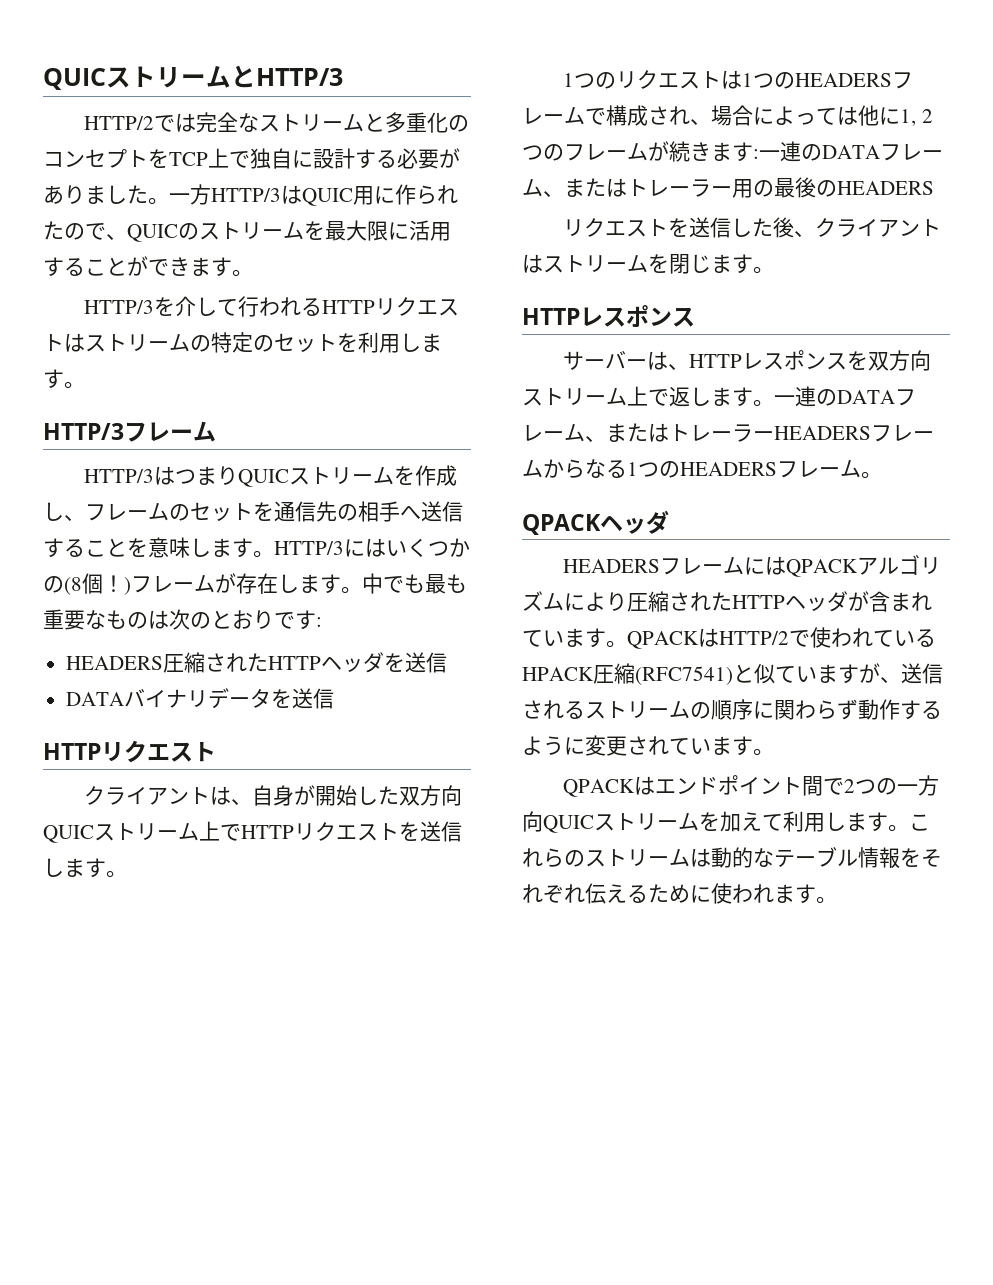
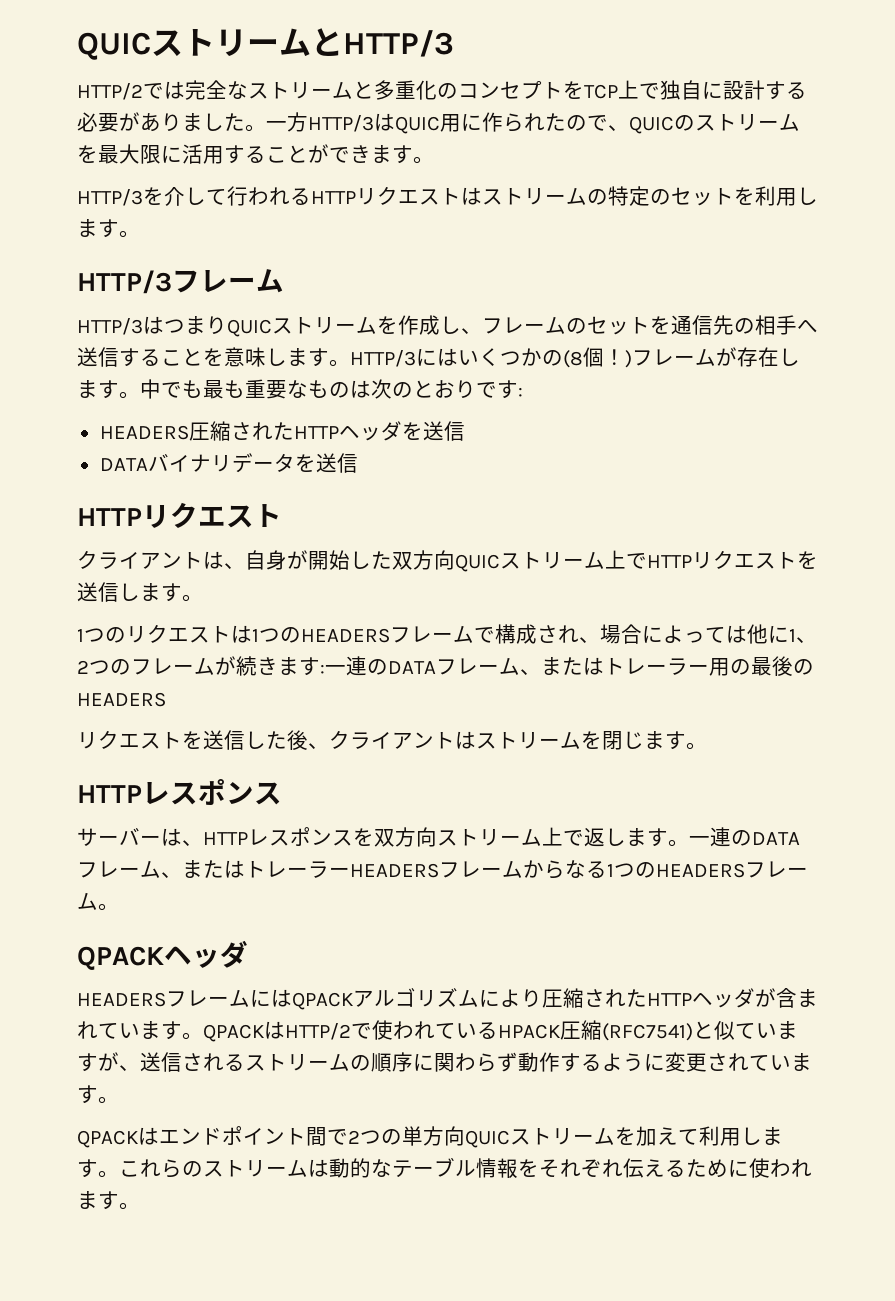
[900,109,916,126] 1, -> [789,629,817,643] 1、
[897,784,919,793] 一 -> [402,1126,423,1146] 単

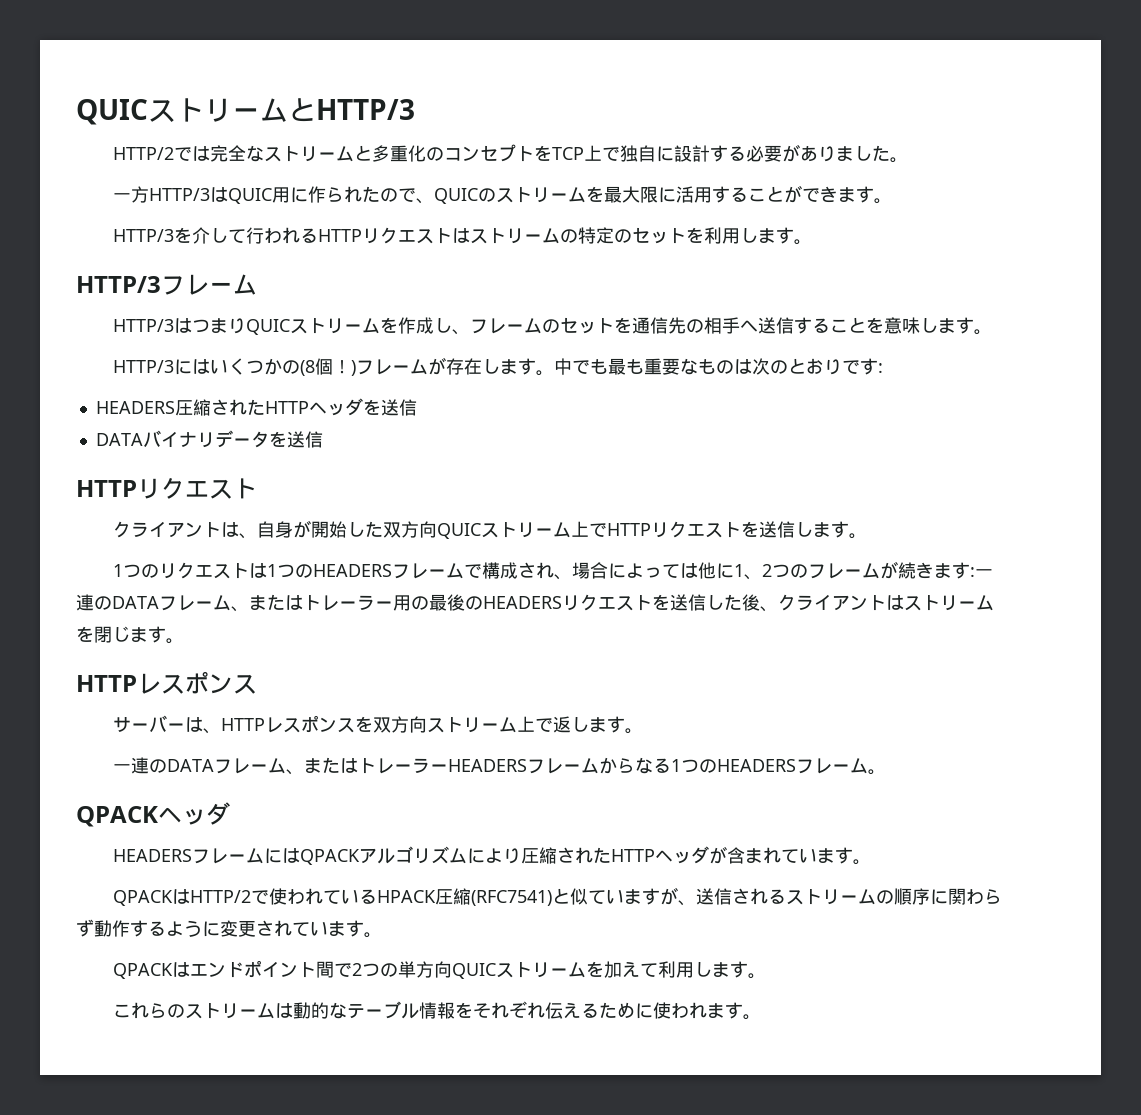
(266, 128) none -> (908, 160) //
(350, 363) none -> (992, 332) //
(166, 699) // -> (562, 602) none
(689, 843) none -> (643, 731) //
(203, 1036) none -> (871, 862) //
(119, 1174) none -> (766, 976) //

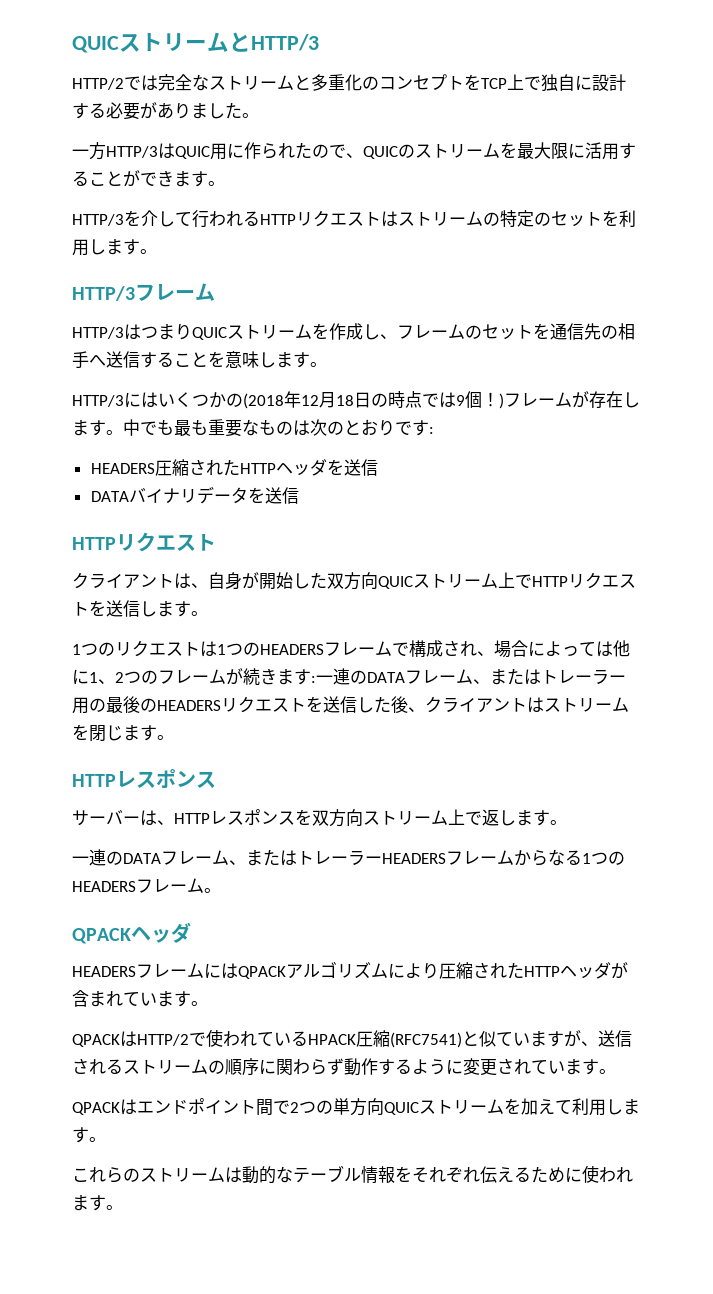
[299,360,315,376] (8 -> [243,391,465,409] (2018年12月18日の時点では9

